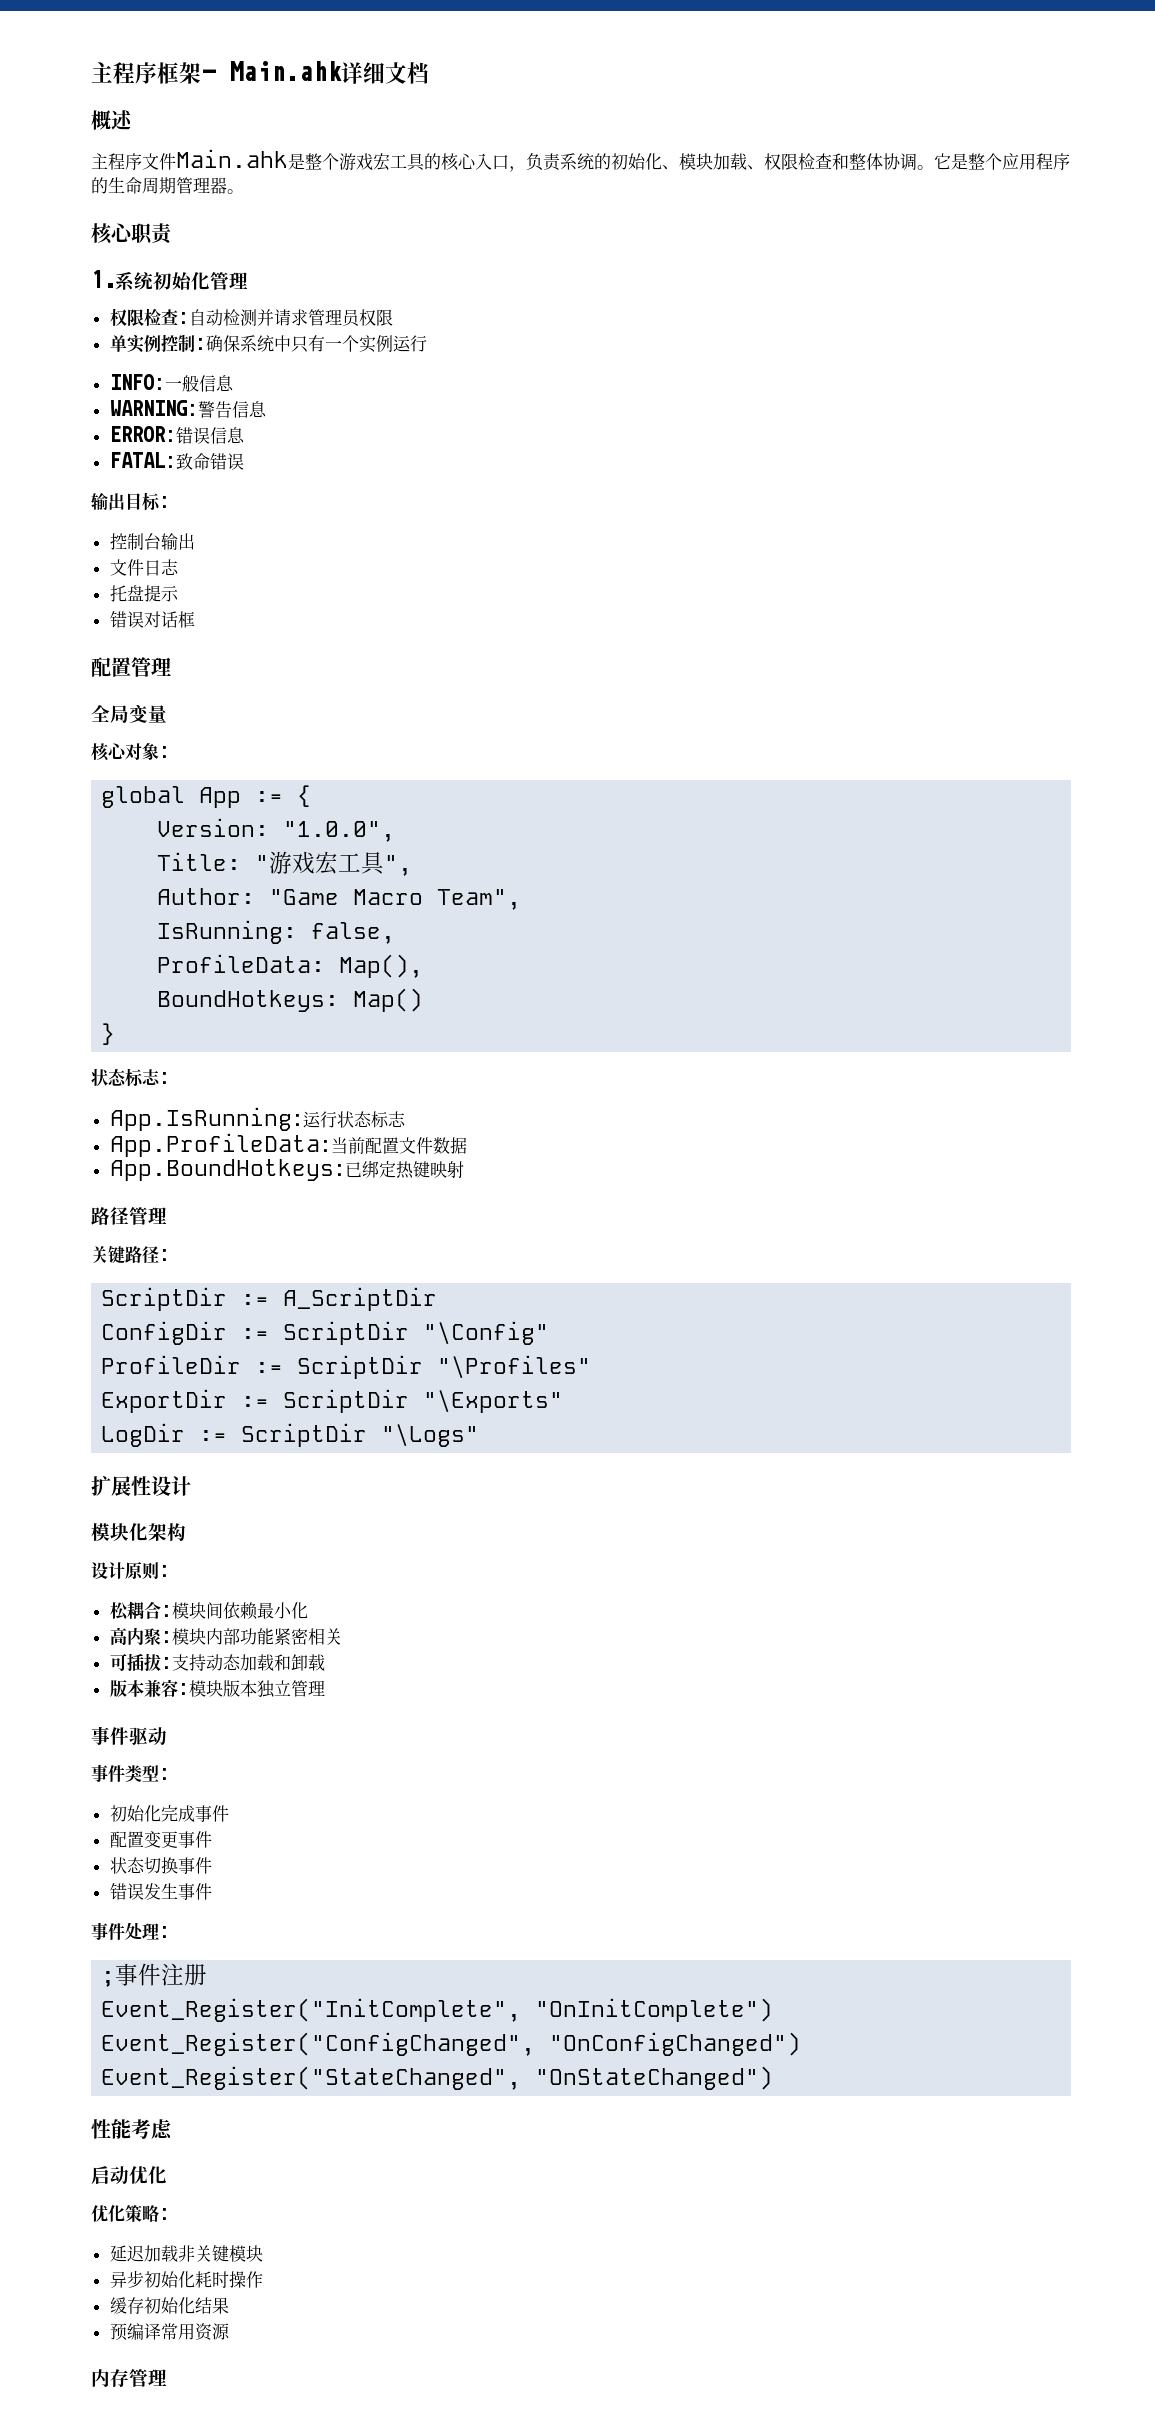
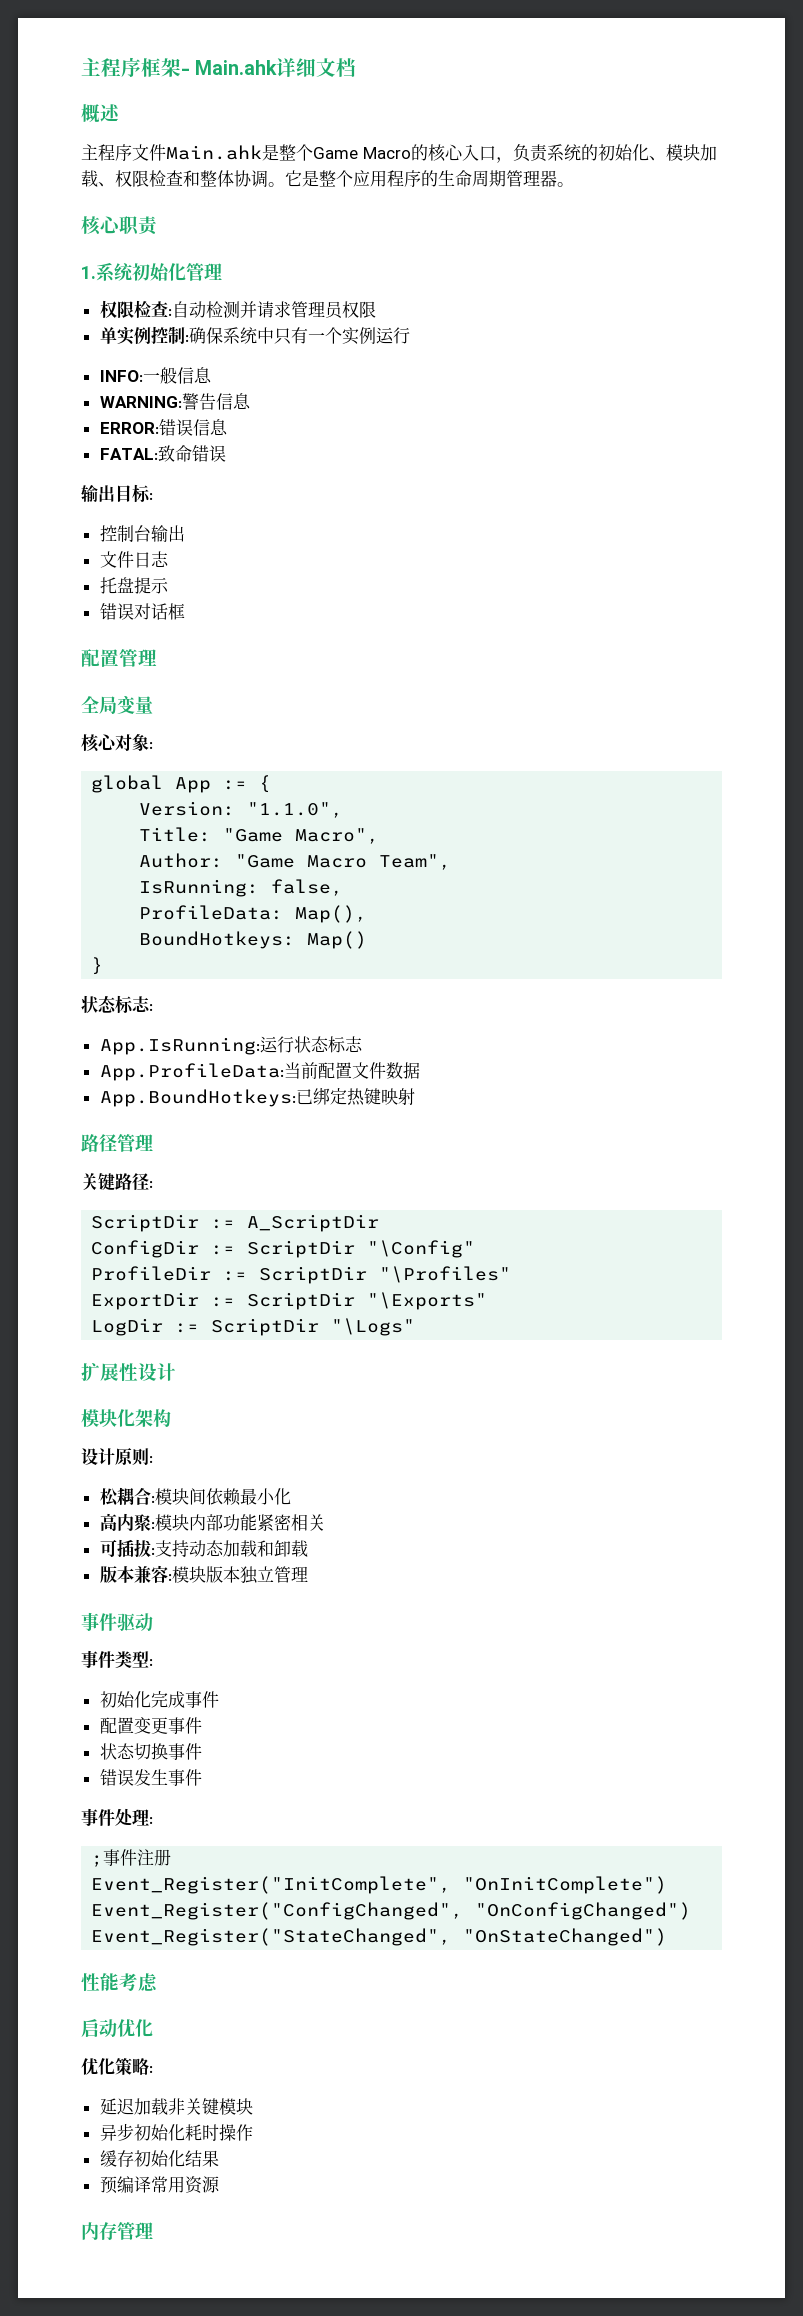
[339,153,425,171] 游戏宏工具 -> [313,147,411,159] Game Macro
[283,821,396,842] "1.0.0", -> [247,802,344,818] "1.1.0",
[255,851,413,876] "游戏宏工具", -> [223,828,380,844] "Game Macro",

